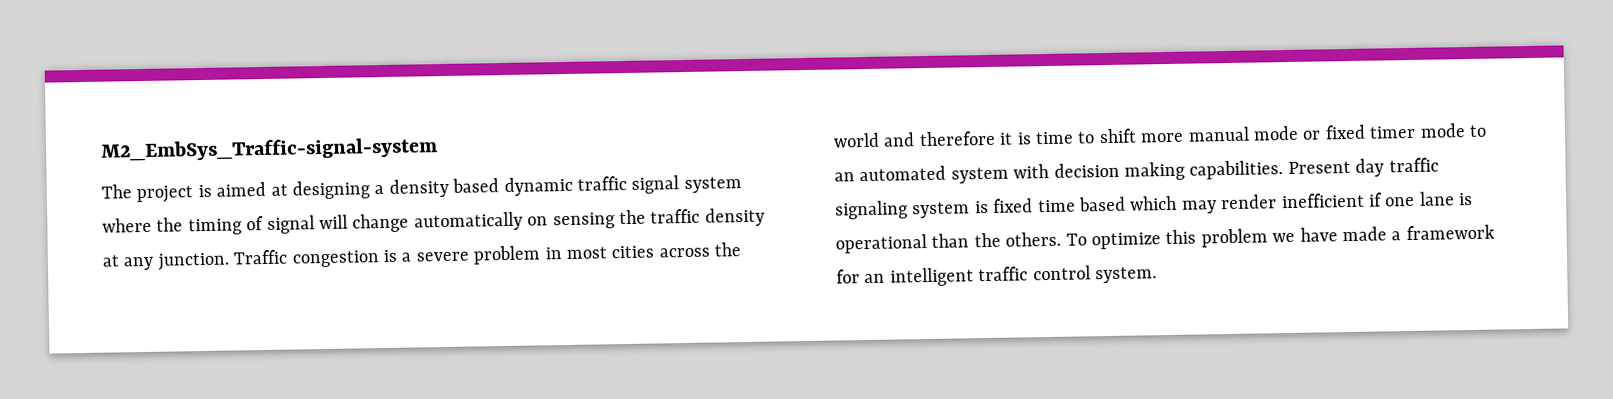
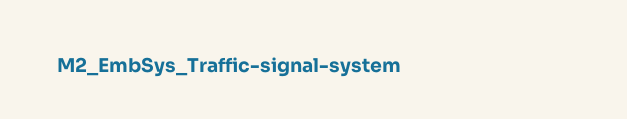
[101,175,742,204] [102,207,765,236] [102,242,742,271] [833,123,1487,148] [834,157,1439,184] [835,191,1474,220] [835,224,1495,254] [836,265,1157,287] // The project is aimed at designing a density based dynamic traffic signal system where the timing of signal will change automatically on sensing the traffic density at any junction. Traffic congestion is a severe problem in most cities across the world and therefore it is time to shift more manual mode or fixed timer mode to an automated system with decision making capabilities. Present day traffic signaling system is fixed time based which may render inefficient if one lane is operational than the others. To optimize this problem we have made a framework for an intelligent traffic control system. -> (401, 67) none

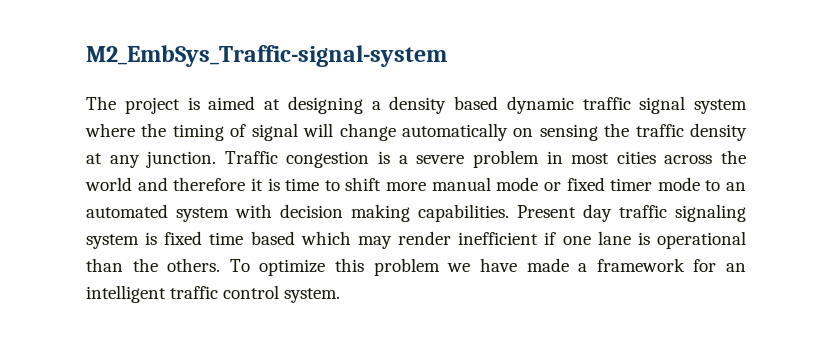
(401, 67) none -> [86,96,747,114] [85,123,747,141] [86,150,746,168] [85,177,746,191] [86,204,746,222] [86,231,746,249] [86,258,747,276] [86,285,341,303] // The project is aimed at designing a density based dynamic traffic signal system where the timing of signal will change automatically on sensing the traffic density at any junction. Traffic congestion is a severe problem in most cities across the world and therefore it is time to shift more manual mode or fixed timer mode to an automated system with decision making capabilities. Present day traffic signaling system is fixed time based which may render inefficient if one lane is operational than the others. To optimize this problem we have made a framework for an intelligent traffic control system.

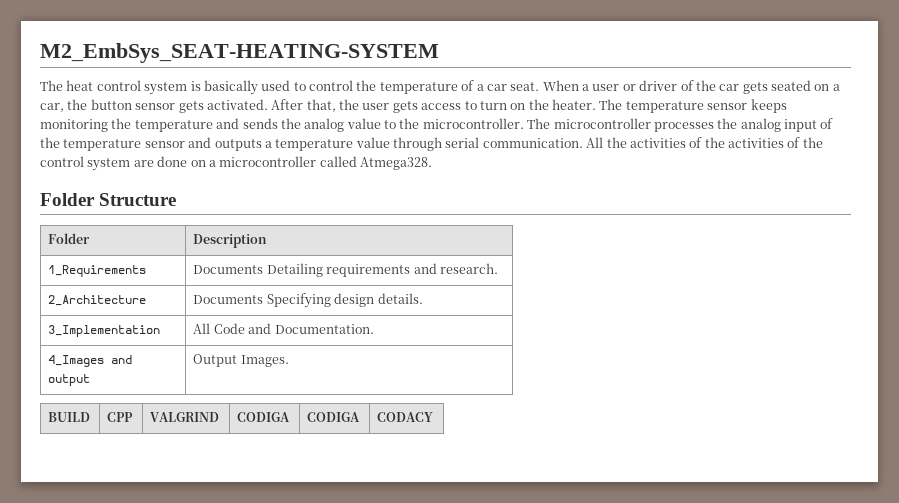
[86,45,447,67] [86,96,747,114] [85,123,747,141] [86,150,746,168] [85,177,746,191] [86,204,746,222] [86,231,746,249] [86,258,747,276] [86,285,341,303] M2_EmbSys_Traffic-signal-system // The project is aimed at designing a density based dynamic traffic signal system where the timing of signal will change automatically on sensing the traffic density at any junction. Traffic congestion is a severe problem in most cities across the world and therefore it is time to shift more manual mode or fixed timer mode to an automated system with decision making capabilities. Present day traffic signaling system is fixed time based which may render inefficient if one lane is operational than the others. To optimize this problem we have made a framework for an intelligent traffic control system. -> [40,43,439,63] [40,80,840,95] [40,99,787,113] [40,118,834,132] [40,137,823,151] [40,156,432,171] [40,193,177,206] [48,233,91,244] [193,234,268,248] [48,265,147,277] [193,263,498,277] [48,295,147,306] [193,293,423,308] [48,325,161,337] [193,323,374,334] [48,355,133,367] [48,374,91,386] [193,354,289,367] [48,412,91,422] [107,412,134,422] [150,412,220,422] [237,412,291,422] [307,412,361,422] [377,412,434,422] M2_EmbSys_SEAT-HEATING-SYSTEM // The heat control system is basically used to control the temperature of a car seat. When a user or driver of the car gets seated on a car, the button sensor gets activated. After that, the user gets access to turn on the heater. The temperature sensor keeps monitoring the temperature and sends the analog value to the microcontroller. The microcontroller processes the analog input of the temperature sensor and outputs a temperature value through serial communication. All the activities of the activities of the control system are done on a microcontroller called Atmega328. // Folder Structure // Folder | Description // 1_Requirements | Documents Detailing requirements and research. // 2_Architecture | Documents Specifying design details. // 3_Implementation | All Code and Documentation. // 4_Images and output | Output Images. // BUILD | CPP | VALGRIND | CODIGA | CODIGA | CODACY

